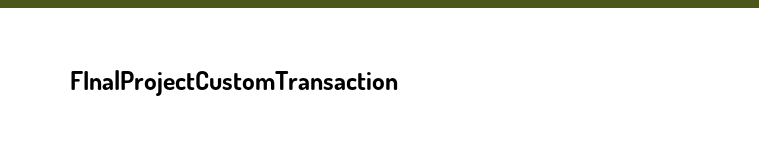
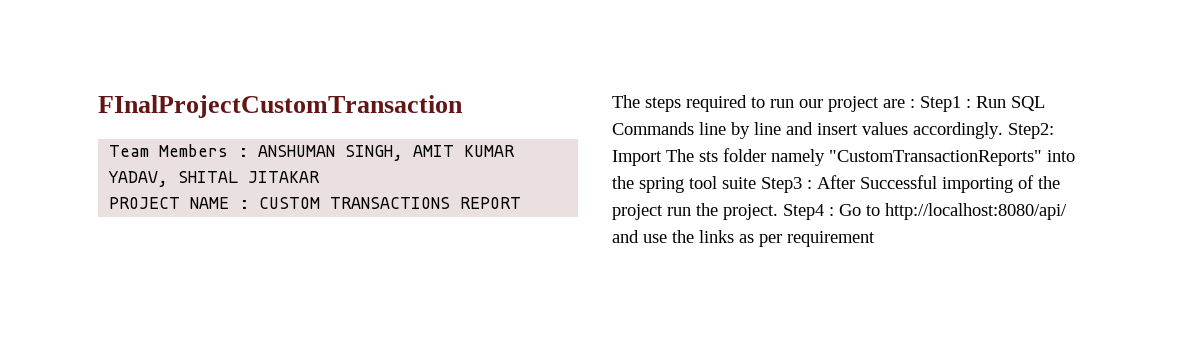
(398, 83) none -> [109,144,516,161] [108,171,321,187] [109,197,522,209] [612,95,1045,112] [612,122,1054,139] [612,148,1075,166] [612,175,1060,193] [612,203,1067,220] [612,230,875,247] // Team Members : ANSHUMAN SINGH, AMIT KUMAR YADAV, SHITAL JITAKAR // PROJECT NAME : CUSTOM TRANSACTIONS REPORT // The steps required to run our project are : Step1 : Run SQL Commands line by line and insert values accordingly. Step2: Import The sts folder namely "CustomTransactionReports" into the spring tool suite Step3 : After Successful importing of the project run the project. Step4 : Go to http://localhost:8080/api/ and use the links as per requirement

